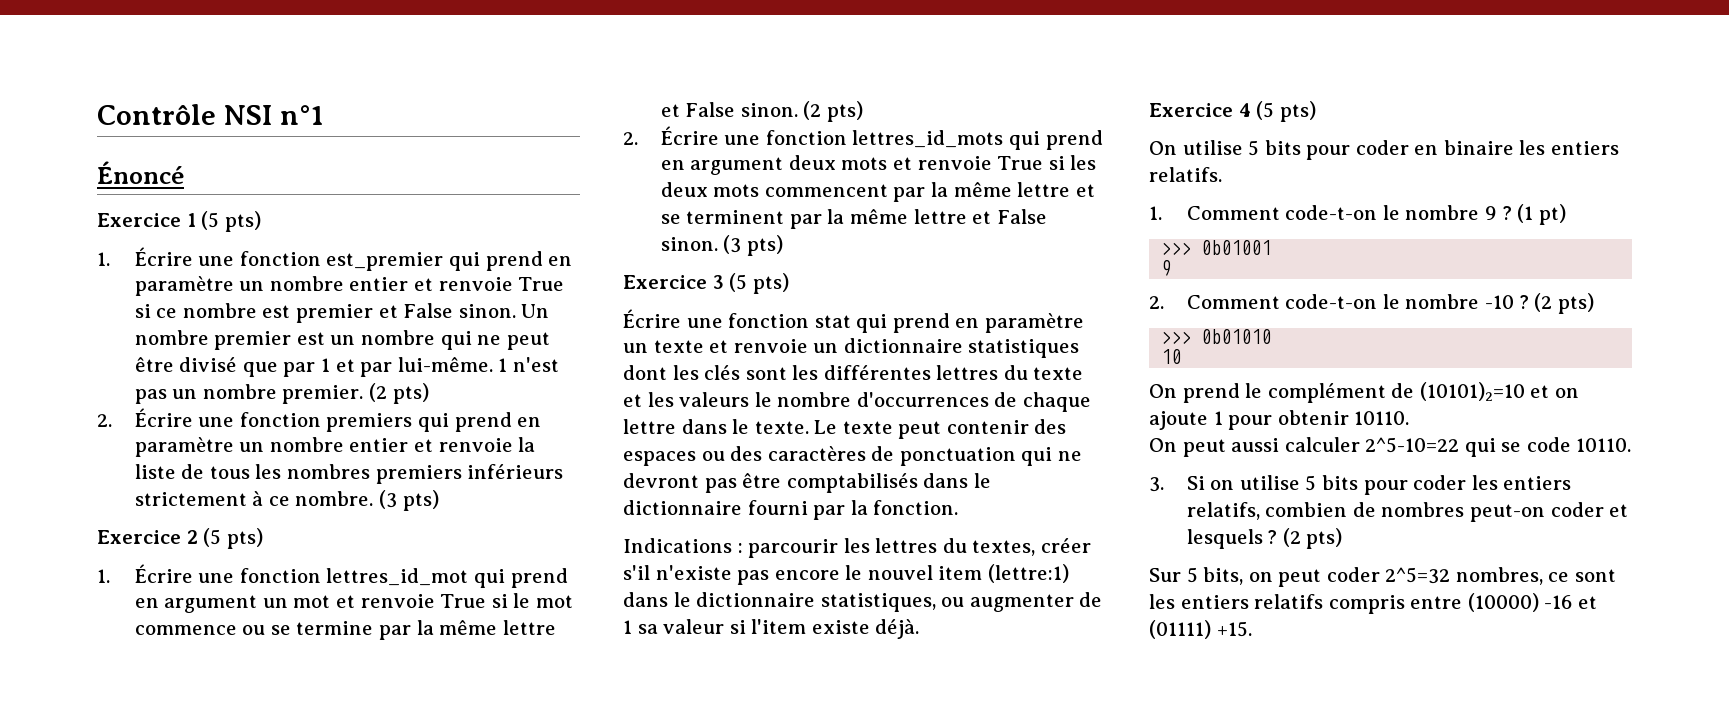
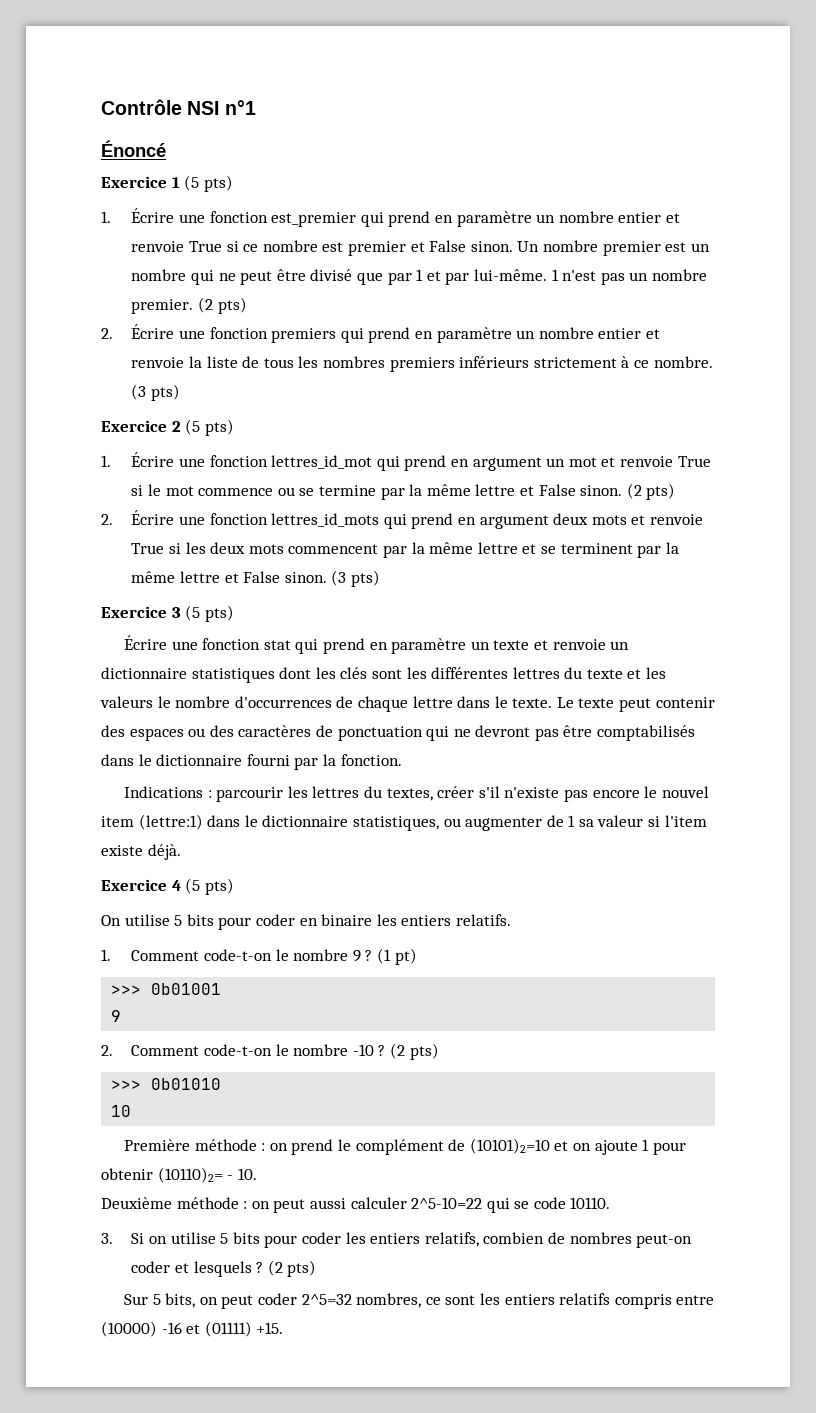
[1149,384,1177,398] On -> [124,1139,288,1151] Première méthode : on
[1354,411,1410,425] [1149,438,1177,452] 10110. // On -> [157,1167,257,1183] [101,1197,270,1209] (10110)2= - 10. // Deuxième méthode : on

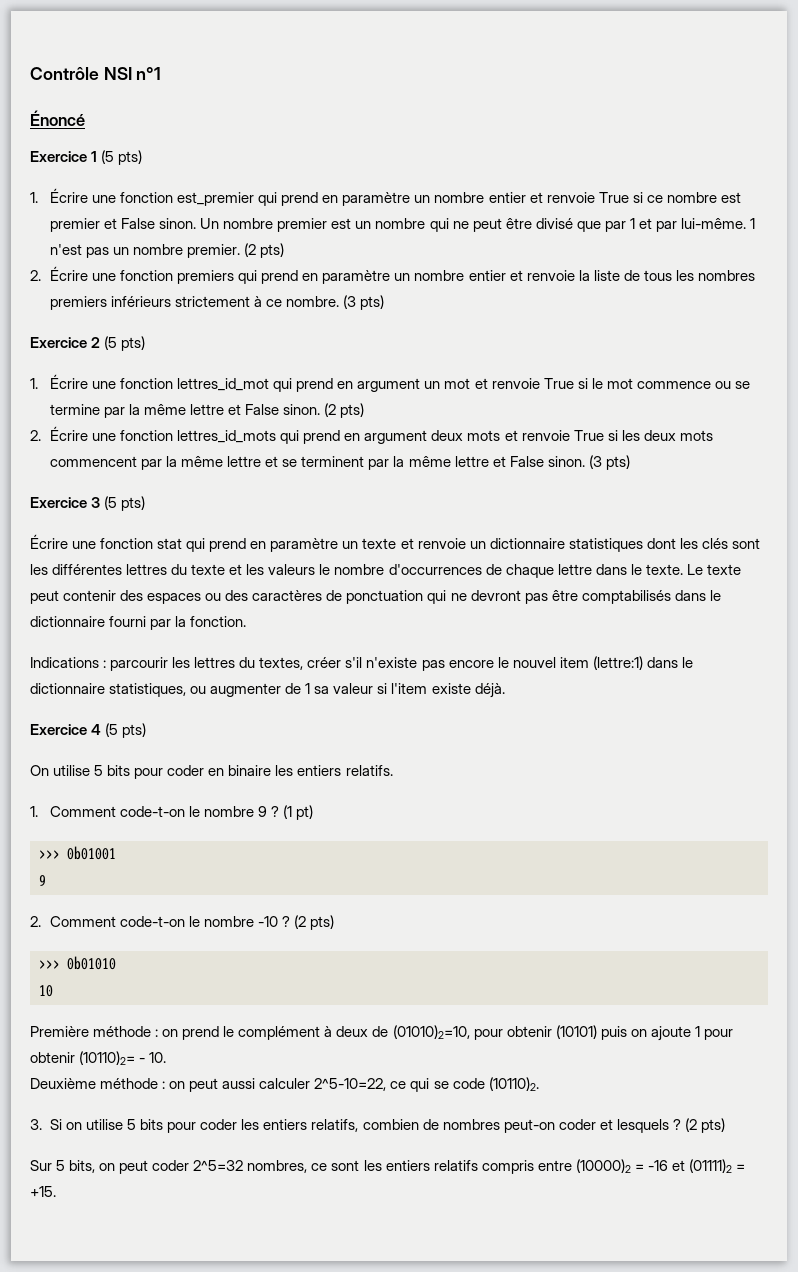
[448,1138,569,1154] de (10101)2=10 et -> [324,1025,627,1040] à deux de (01010)2=10, pour obtenir (10101) puis
[411,1197,483,1209] 2^5-10=22 -> [314,1078,407,1091] 2^5-10=22, ce
[570,1197,611,1209] 10110. -> [488,1077,539,1091] (10110)2.
[101,1321,252,1337] (10000) -16 et (01111) -> [575,1159,745,1173] (10000)2 = -16 et (01111)2 =

